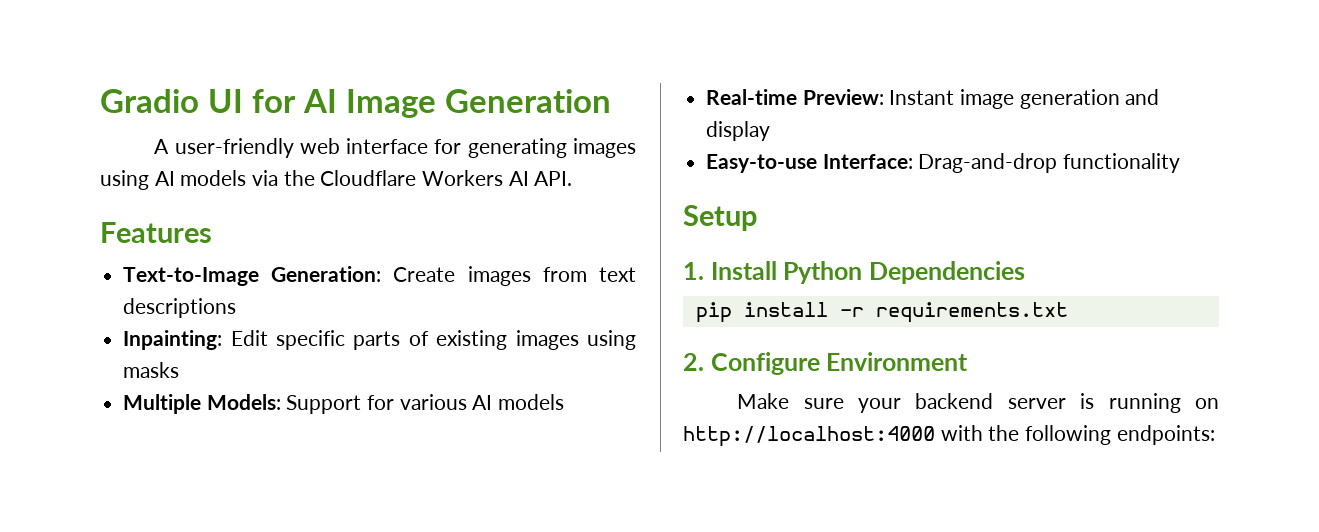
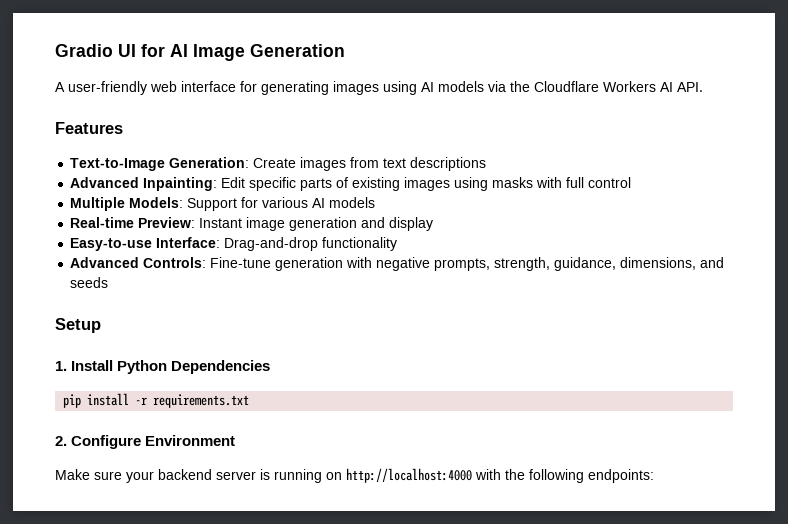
(237, 308) none -> [70,177,140,188] Advanced
(180, 370) none -> [536,177,632,188] with full control
(1181, 163) none -> [70,257,725,271] [70,277,109,288] // Advanced Controls: Fine-tune generation with negative prompts, strength, guidance, dimensions, and seeds

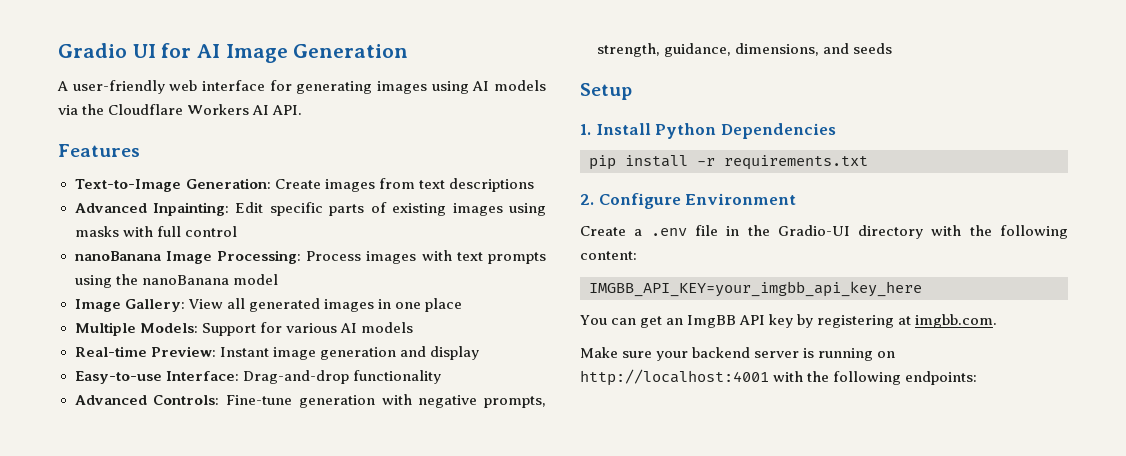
(632, 182) none -> [74,250,546,264] [74,274,278,288] [74,298,462,312] // nanoBanana Image Processing: Process images with text prompts using the nanoBanana model // Image Gallery: View all generated images in one place
(236, 440) none -> [580,225,1068,239] [580,251,637,260] [589,281,922,297] [580,314,998,328] // Create a .env file in the Gradio-UI directory with the following content: // IMGBB_API_KEY=your_imgbb_api_key_here // You can get an ImgBB API key by registering at imgbb.com.
[346,468,472,483] http://localhost:4000 -> [580,369,769,386] http://localhost:4001

